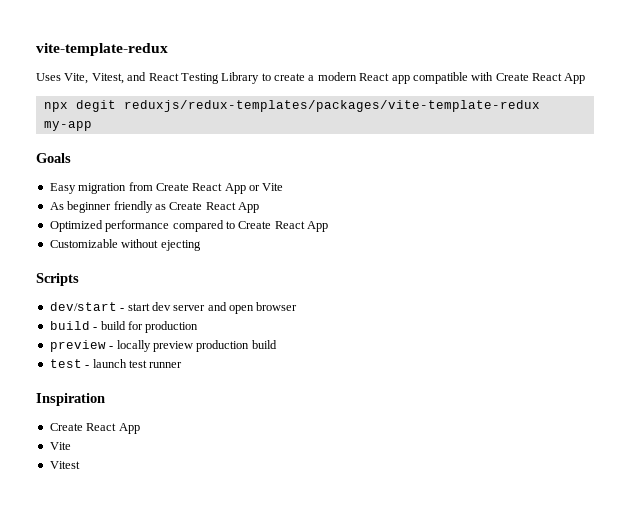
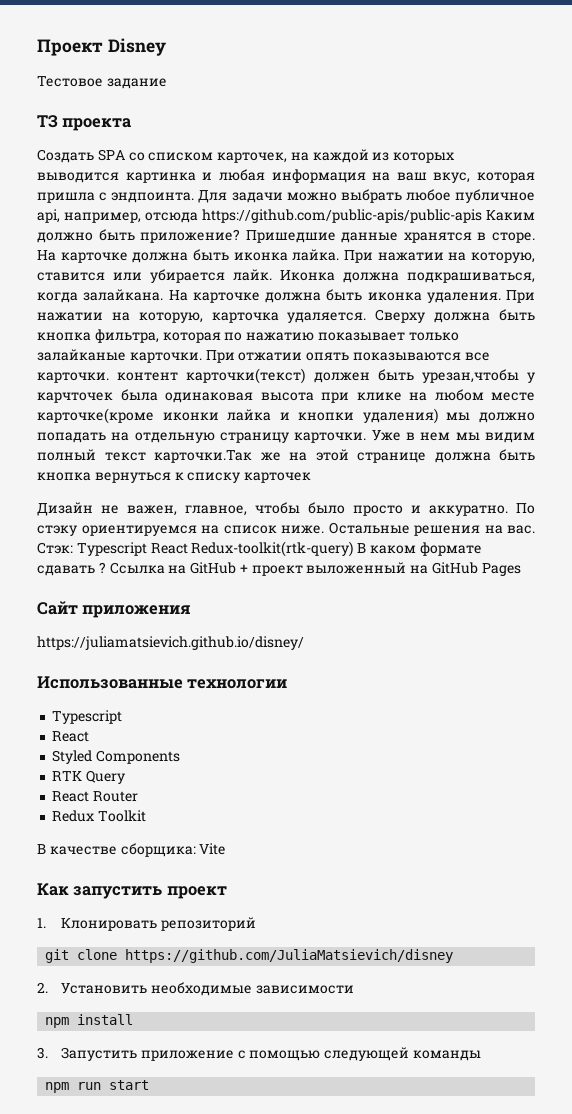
[36,43,168,56] [36,72,586,84] [43,100,540,112] [43,121,92,131] [36,153,71,163] [49,182,284,194] [49,201,259,213] [49,220,328,232] [49,239,201,251] [36,273,79,286] [49,302,298,314] [49,321,199,333] [49,340,277,352] [49,359,183,368] [36,393,105,406] [49,423,140,434] [49,442,71,450] [49,461,80,469] vite-template-redux // Uses Vite, Vitest, and React Testing Library to create a modern React app compatible with Create React App // npx degit reduxjs/redux-templates/packages/vite-template-redux my-app // Goals // Easy migration from Create React App or Vite // As beginner friendly as Create React App // Optimized performance compared to Create React App // Customizable without ejecting // Scripts // dev/start - start dev server and open browser // build - build for production // preview - locally preview production build // test - launch test runner // Inspiration // Create React App // Vite // Vitest -> [37,38,166,56] [37,76,167,89] [37,115,132,131] [37,149,455,163] [37,169,535,183] [37,189,535,203] [37,209,535,223] [37,229,535,243] [37,249,535,263] [37,269,535,283] [37,289,535,303] [37,309,535,323] [37,329,459,343] [37,349,490,363] [37,368,536,384] [37,389,535,403] [37,408,535,424] [37,430,535,443] [37,449,535,463] [37,472,312,483] [37,502,535,516] [37,522,535,536] [37,541,482,557] [37,562,521,576] [37,601,192,618] [37,636,304,650] [37,676,288,689] [52,710,123,724] [52,731,90,742] [52,750,181,764] [52,770,126,784] [52,791,139,802] [52,810,147,822] [37,843,226,857] [37,883,227,899] [37,917,256,931] [45,949,454,963] [37,982,354,996] [45,1014,134,1028] [37,1047,482,1061] [45,1080,150,1093] Проект Disney // Тестовое задание // ТЗ проекта // Создать SPA со списком карточек, на каждой из которых выводится картинка и любая информация на ваш вкус, которая пришла с эндпоинта. Для задачи можно выбрать любое публичное api, например, отсюда https://github.com/public-apis/public-apis Каким должно быть приложение? Пришедшие данные хранятся в сторе. На карточке должна быть иконка лайка. При нажатии на которую, ставится или убирается лайк. Иконка должна подкрашиваться, когда залайкана. На карточке должна быть иконка удаления. При нажатии на которую, карточка удаляется. Сверху должна быть кнопка фильтра, которая по нажатию показывает только залайканые карточки. При отжатии опять показываются все карточки. контент карточки(текст) должен быть урезан,чтобы у карчточек была одинаковая высота при клике на любом месте карточке(кроме иконки лайка и кнопки удаления) мы должно попадать на отдельную страницу карточки. Уже в нем мы видим полный текст карточки.Так же на этой странице должна быть кнопка вернуться к списку карточек // Дизайн не важен, главное, чтобы было просто и аккуратно. По стэку ориентируемся на список ниже. Остальные решения на вас. Стэк: Typescript React Redux-toolkit(rtk-query) В каком формате сдавать ? Ссылка на GitHub + проект выложенный на GitHub Pages // Сайт приложения // https://juliamatsievich.github.io/disney/ // Использованные технологии // Typescript // React // Styled Components // RTK Query // React Router // Redux Toolkit // В качестве сборщика: Vite // Как запустить проект // 1. Клонировать репозиторий // git clone https://github.com/JuliaMatsievich/disney // 2. Установить необходимые зависимости // npm install // 3. Запустить приложение с помощью следующей команды // npm run start

